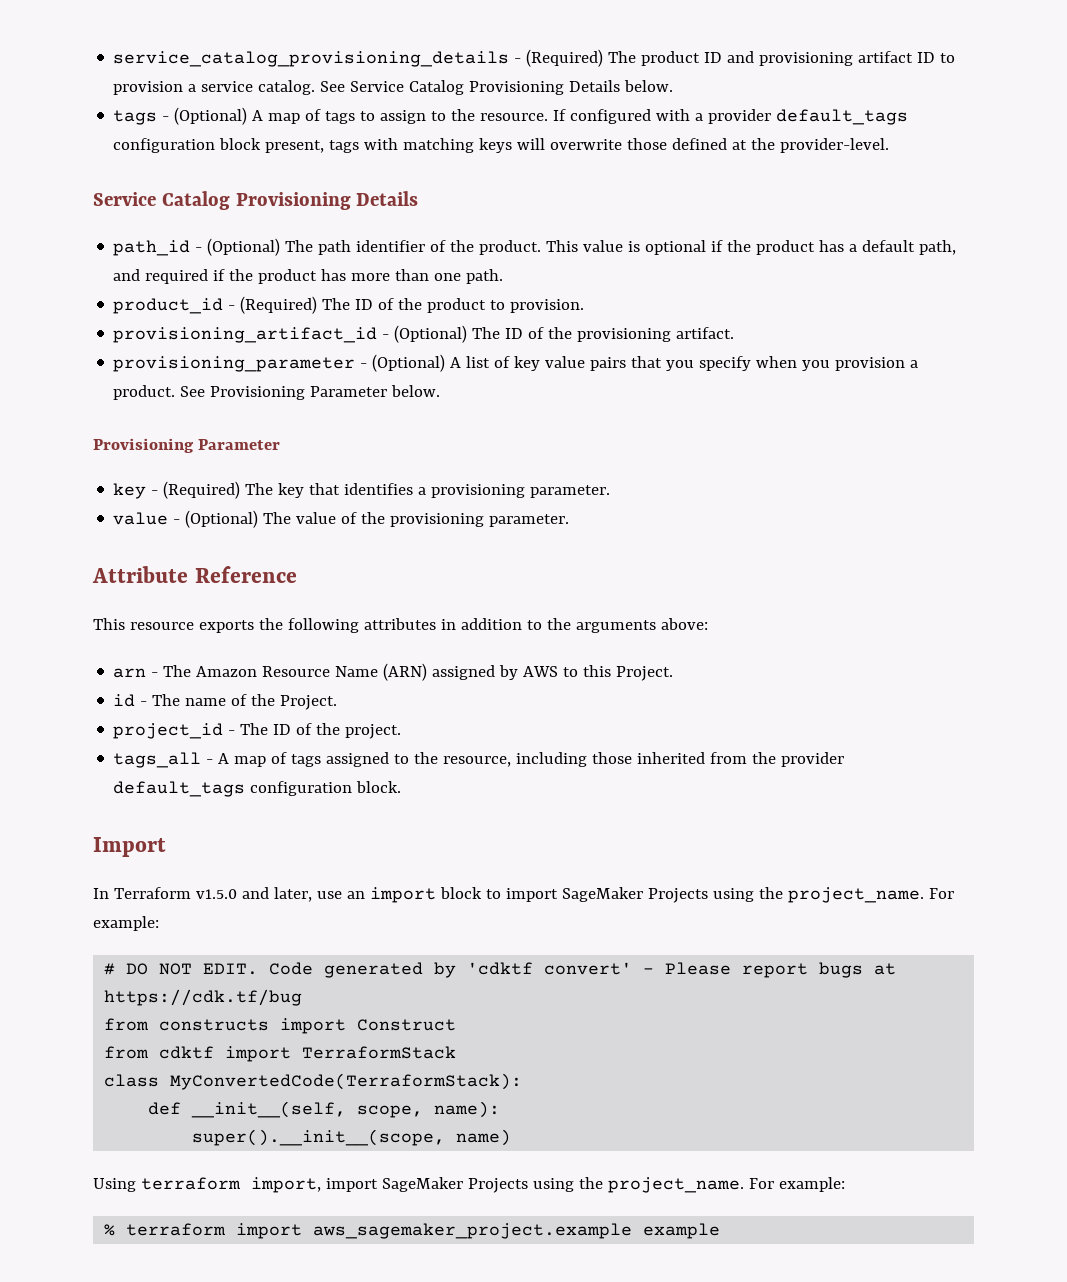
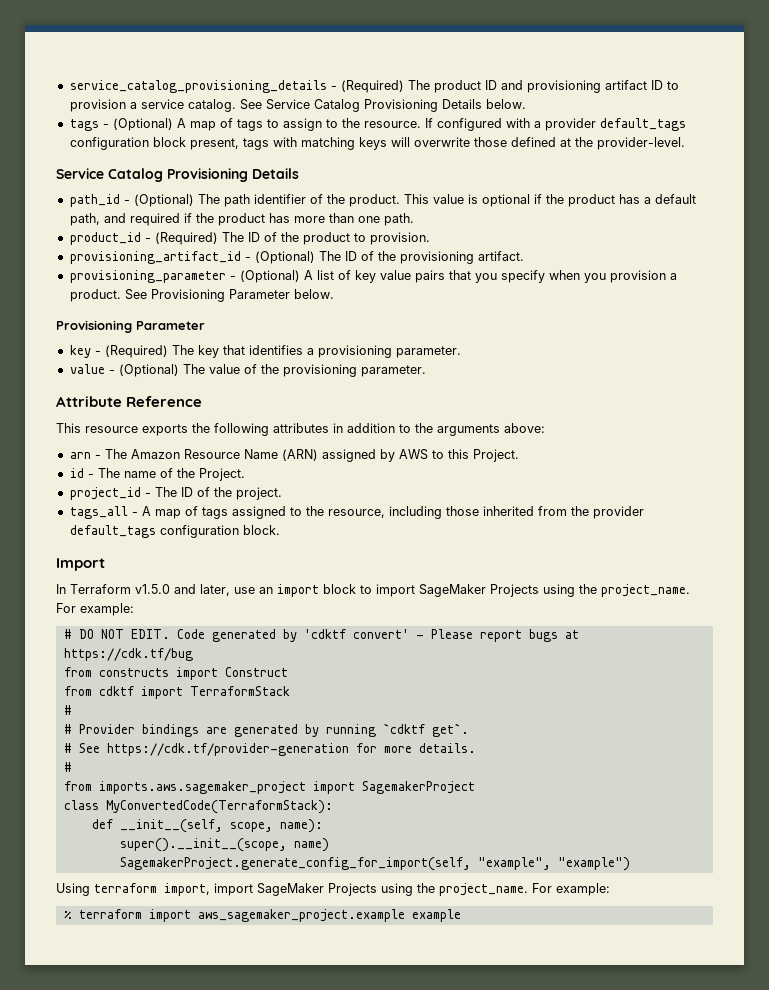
(457, 1052) none -> [63,705,72,715] [63,723,469,737] [63,743,476,756] [63,762,72,772] [63,781,475,794] // # // # Provider bindings are generated by running `cdktf get`. // # See https://cdk.tf/provider-generation for more details. // # // from imports.aws.sagemaker_project import SagemakerProject
(512, 1137) none -> [119,857,630,871] // SagemakerProject.generate_config_for_import(self, "example", "example")

